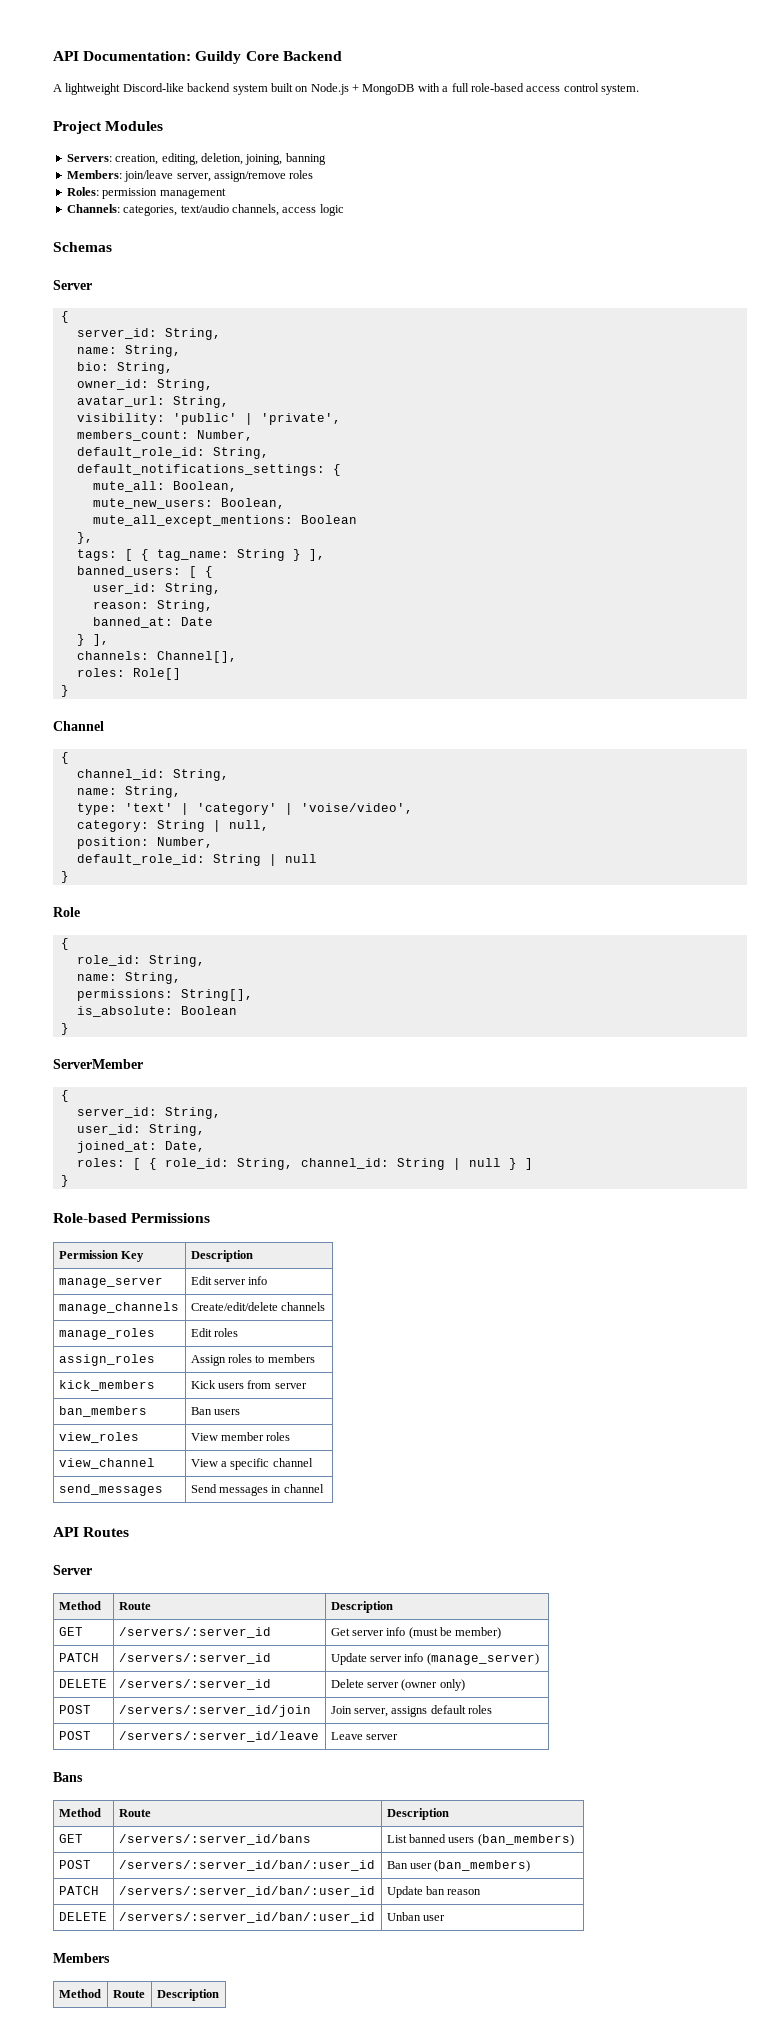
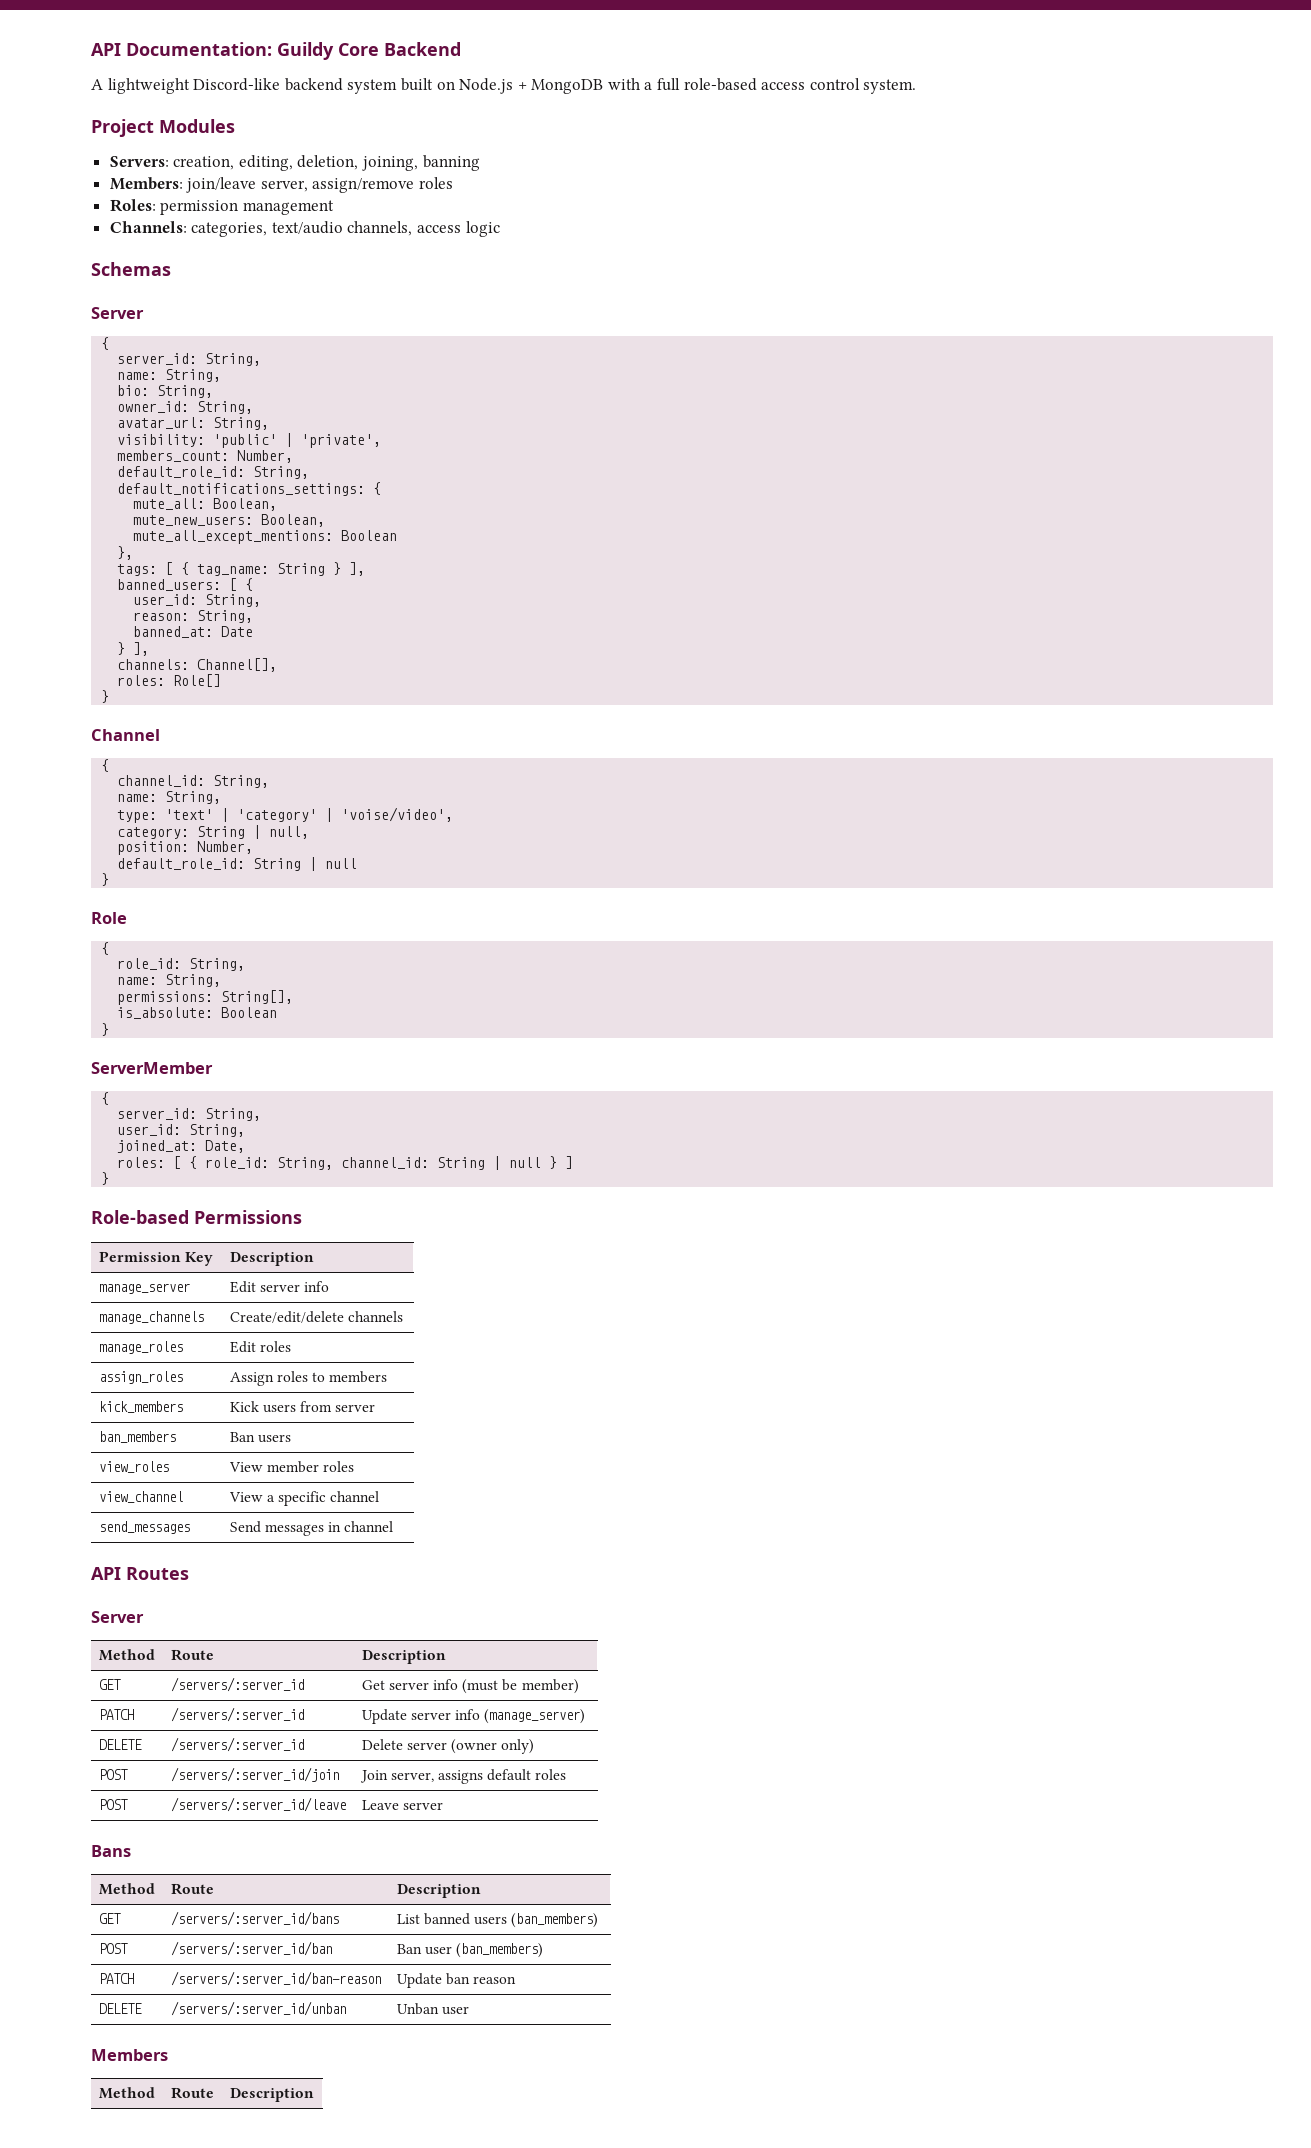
[118,1860,375,1871] /servers/:server_id/ban/:user_id -> [170,1941,332,1956] /servers/:server_id/ban
[118,1886,375,1897] /servers/:server_id/ban/:user_id -> [170,1971,381,1986] /servers/:server_id/ban-reason
[118,1912,375,1923] /servers/:server_id/ban/:user_id -> [170,2001,346,2016] /servers/:server_id/unban

